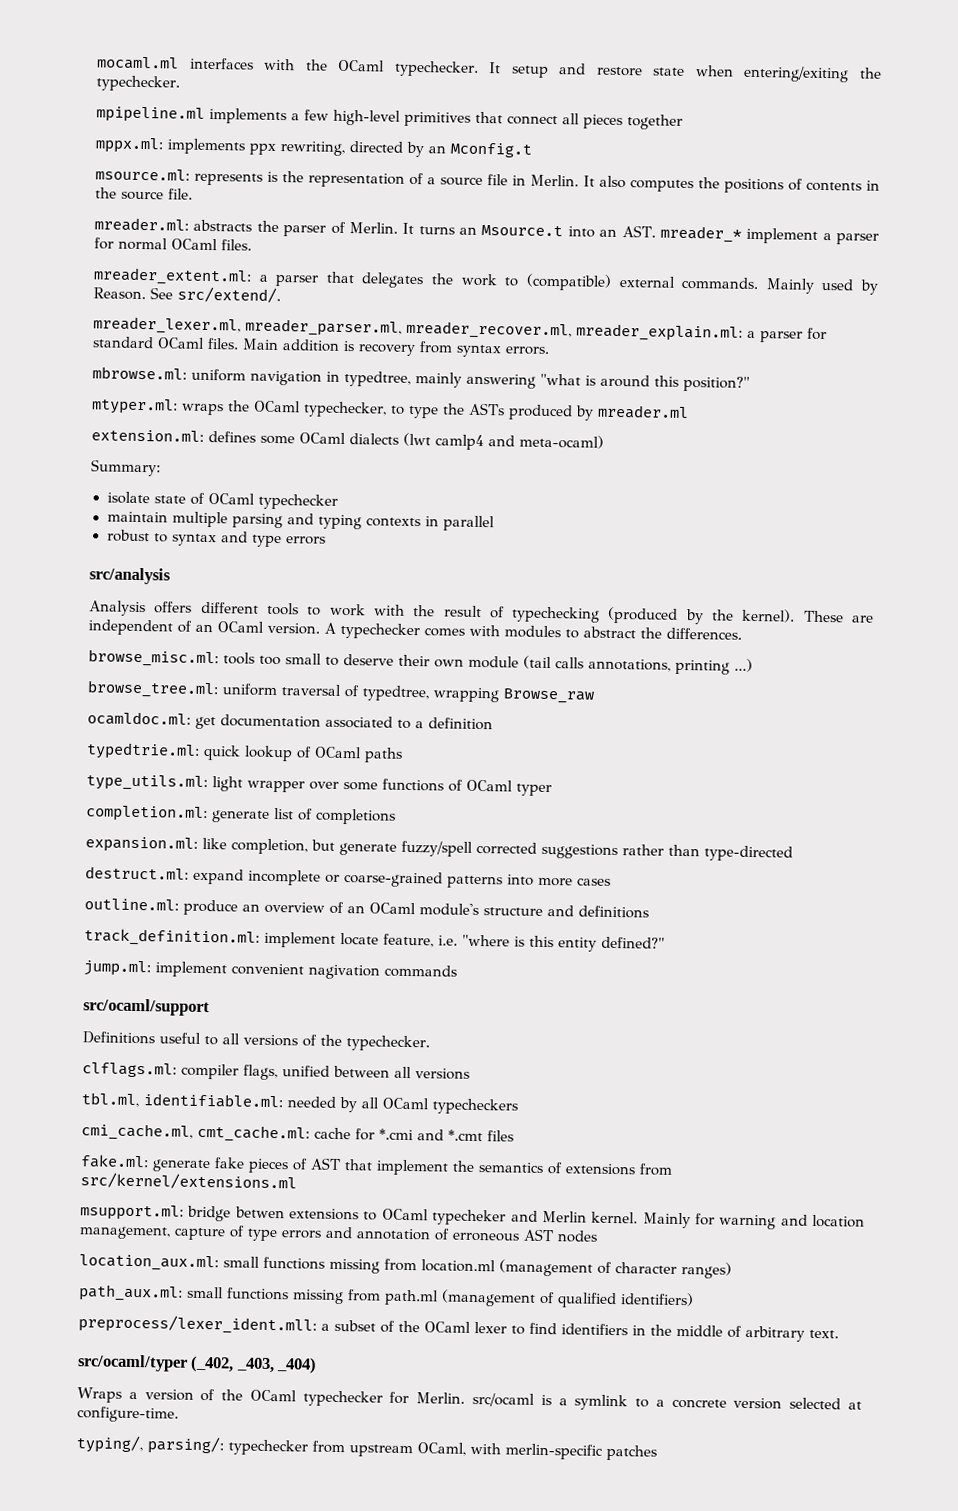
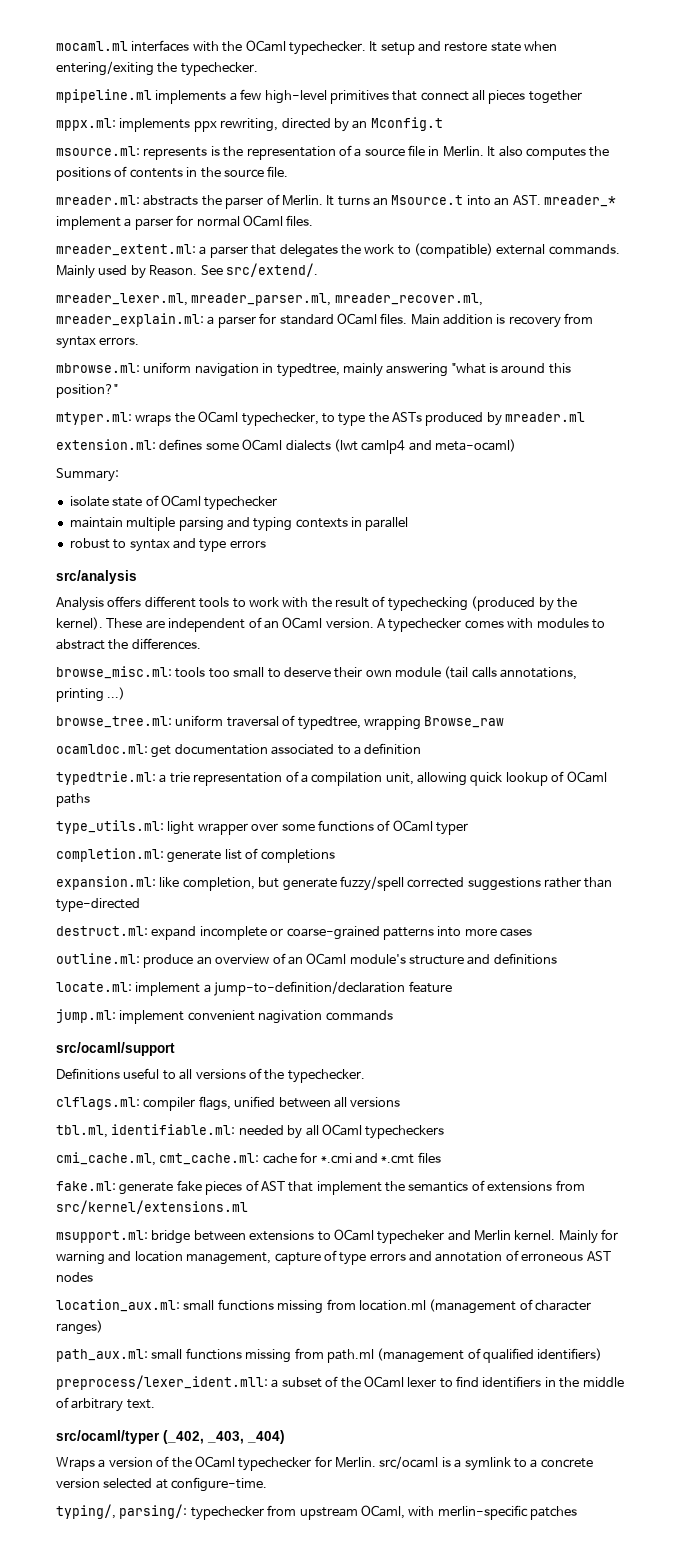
(200, 751) none -> [159,771,467,786] a trie representation of a compilation unit, allowing
[84,928,665,952] track_definition.ml: implement locate feature, i.e. "where is this entity defined?" -> [56,981,452,996] locate.ml: implement a jump-to-definition/declaration feature
[234,1206,285,1219] betwen -> [193,1230,246,1241] between

